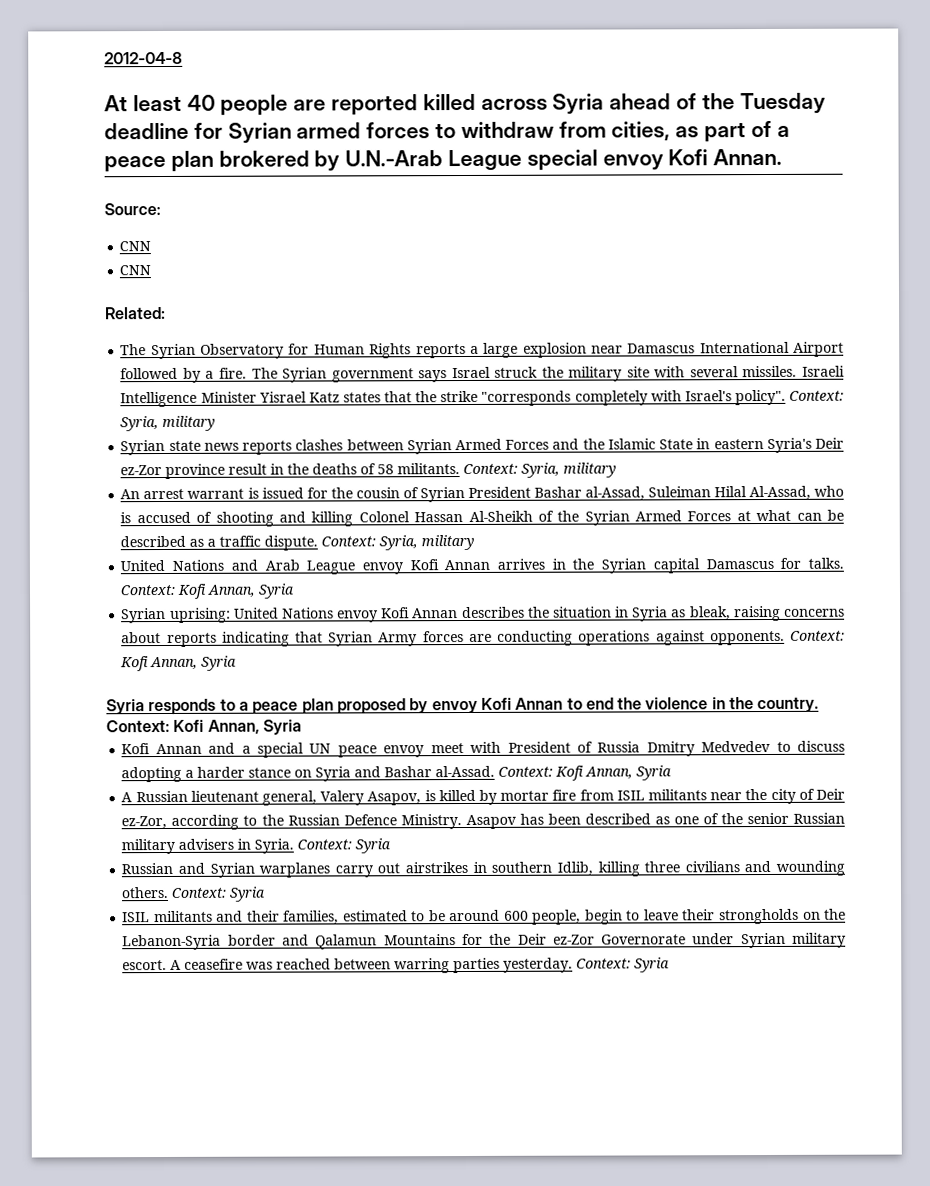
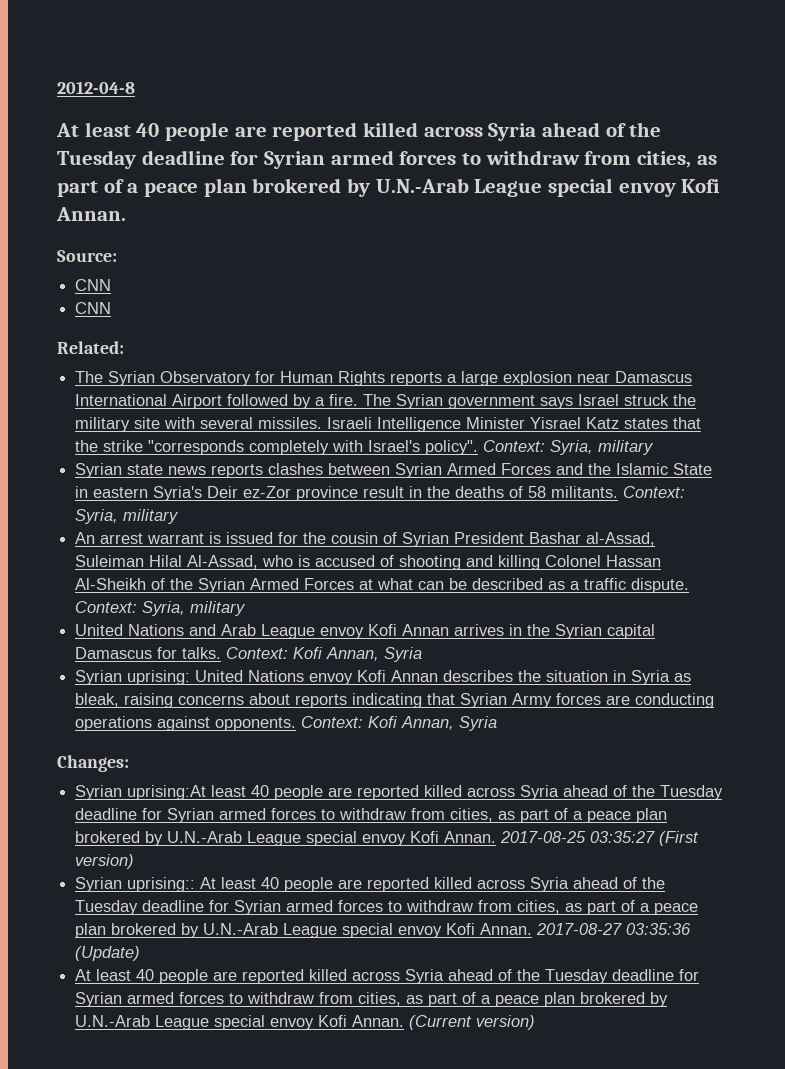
[106,696,820,716] [106,719,302,735] [121,740,846,758] [121,765,673,783] [121,788,846,806] [121,812,846,830] [121,838,392,855] [121,860,846,878] [121,886,267,902] [122,908,846,925] [122,932,846,951] [122,957,671,974] Syria responds to a peace plan proposed by envoy Kofi Annan to end the violence in the country. Context: Kofi Annan, Syria // Kofi Annan and a special UN peace envoy meet with President of Russia Dmitry Medvedev to discuss adopting a harder stance on Syria and Bashar al-Assad. Context: Kofi Annan, Syria // A Russian lieutenant general, Valery Asapov, is killed by mortar fire from ISIL militants near the city of Deir ez-Zor, according to the Russian Defence Ministry. Asapov has been described as one of the senior Russian military advisers in Syria. Context: Syria // Russian and Syrian warplanes carry out airstrikes in southern Idlib, killing three civilians and wounding others. Context: Syria // ISIL militants and their families, estimated to be around 600 people, begin to leave their strongholds on the Lebanon-Syria border and Qalamun Mountains for the Deir ez-Zor Governorate under Syrian military escort. A ceasefire was reached between warring parties yesterday. Context: Syria -> [57,755,129,772] [75,785,724,800] [75,808,668,823] [75,831,700,846] [75,854,135,869] [75,877,666,892] [75,900,699,915] [75,923,692,938] [75,946,141,961] [75,969,700,984] [75,992,669,1007] [75,1015,536,1030] Changes: // Syrian uprising:At least 40 people are reported killed across Syria ahead of the Tuesday deadline for Syrian armed forces to withdraw from cities, as part of a peace plan brokered by U.N.-Arab League special envoy Kofi Annan. 2017-08-25 03:35:27 (First version) // Syrian uprising:: At least 40 people are reported killed across Syria ahead of the Tuesday deadline for Syrian armed forces to withdraw from cities, as part of a peace plan brokered by U.N.-Arab League special envoy Kofi Annan. 2017-08-27 03:35:36 (Update) // At least 40 people are reported killed across Syria ahead of the Tuesday deadline for Syrian armed forces to withdraw from cities, as part of a peace plan brokered by U.N.-Arab League special envoy Kofi Annan. (Current version)

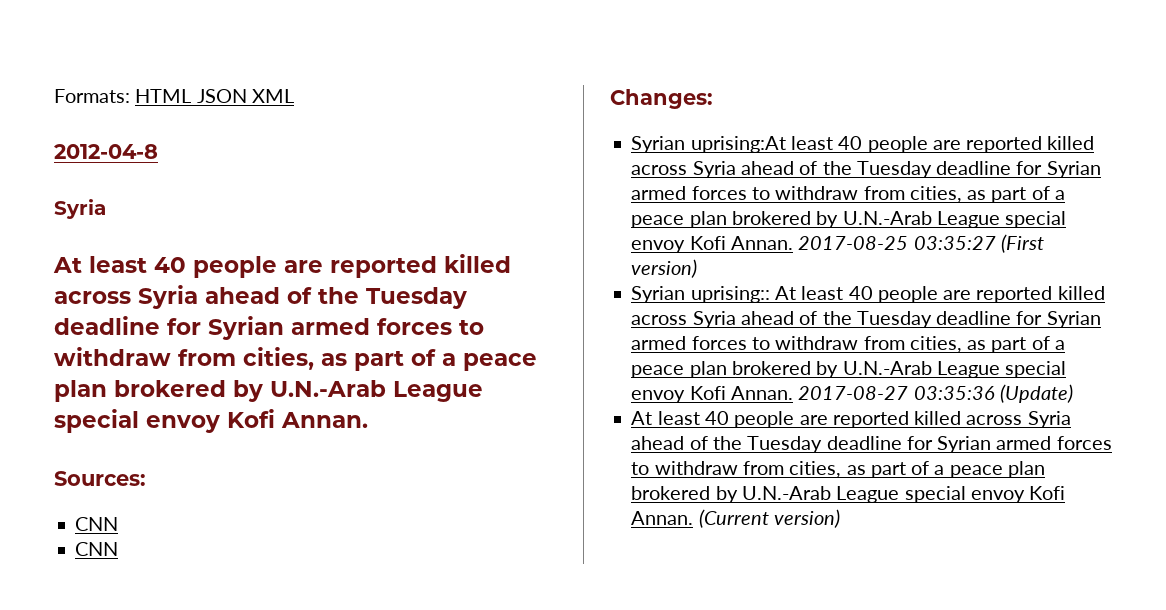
(57, 87) none -> [54,89,294,103] Formats: HTML JSON XML //
(135, 87) none -> [54,199,106,219] // Syria
[57,250,117,262] Source: -> [54,471,146,486] Sources:
[57,341,124,354] [75,371,693,386] [75,394,697,409] [75,417,702,432] [75,440,655,455] [75,463,713,478] [75,486,686,501] [75,509,180,524] [75,532,656,547] [75,555,662,570] [75,578,690,593] [75,601,247,616] [75,624,656,639] [75,647,423,662] [75,670,692,685] [75,693,715,708] [75,716,498,731] // Related: // The Syrian Observatory for Human Rights reports a large explosion near Damascus International Airport followed by a fire. The Syrian government says Israel struck the military site with several missiles. Israeli Intelligence Minister Yisrael Katz states that the strike "corresponds completely with Israel's policy". Context: Syria, military // Syrian state news reports clashes between Syrian Armed Forces and the Islamic State in eastern Syria's Deir ez-Zor province result in the deaths of 58 militants. Context: Syria, military // An arrest warrant is issued for the cousin of Syrian President Bashar al-Assad, Suleiman Hilal Al-Assad, who is accused of shooting and killing Colonel Hassan Al-Sheikh of the Syrian Armed Forces at what can be described as a traffic dispute. Context: Syria, military // United Nations and Arab League envoy Kofi Annan arrives in the Syrian capital Damascus for talks. Context: Kofi Annan, Syria // Syrian uprising: United Nations envoy Kofi Annan describes the situation in Syria as bleak, raising concerns about reports indicating that Syrian Army forces are conducting operations against opponents. Context: Kofi Annan, Syria -> (119, 549) none

